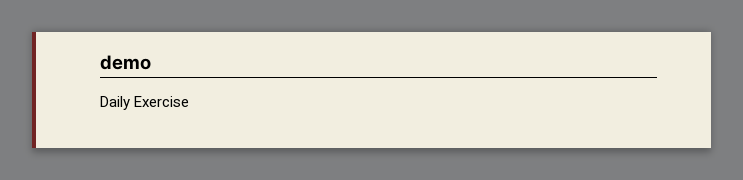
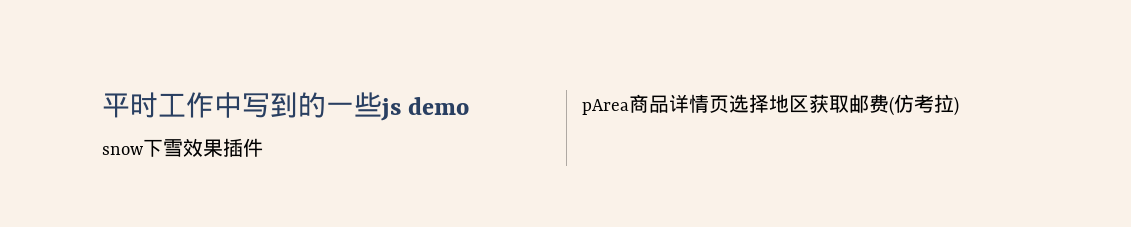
[100,55,151,70] [100,96,190,110] demo // Daily Exercise -> [102,92,470,121] [102,138,263,157] [582,94,959,116] 平时工作中写到的一些js demo // snow下雪效果插件 // pArea商品详情页选择地区获取邮费(仿考拉)

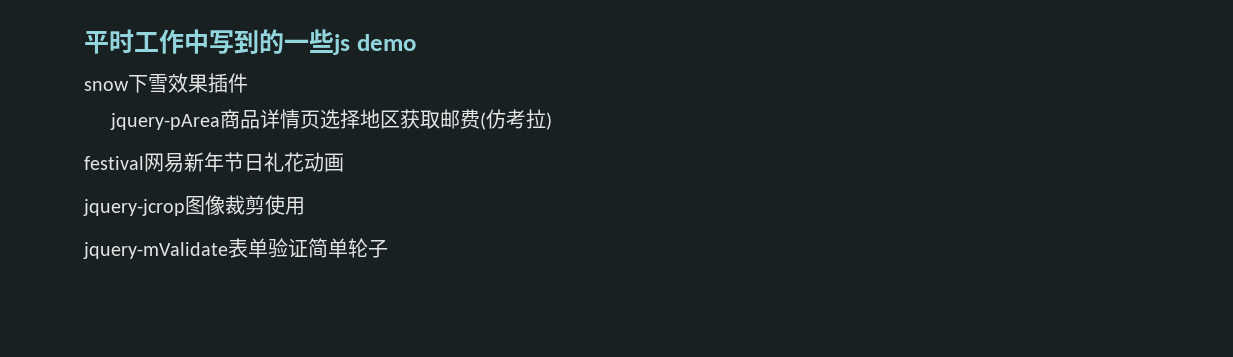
[582,99,629,115] pArea -> [110,113,221,130] jquery-pArea
(959, 106) none -> [84,152,344,173] [83,195,305,216] [83,238,388,259] // festival网易新年节日礼花动画 // jquery-jcrop图像裁剪使用 // jquery-mValidate表单验证简单轮子

